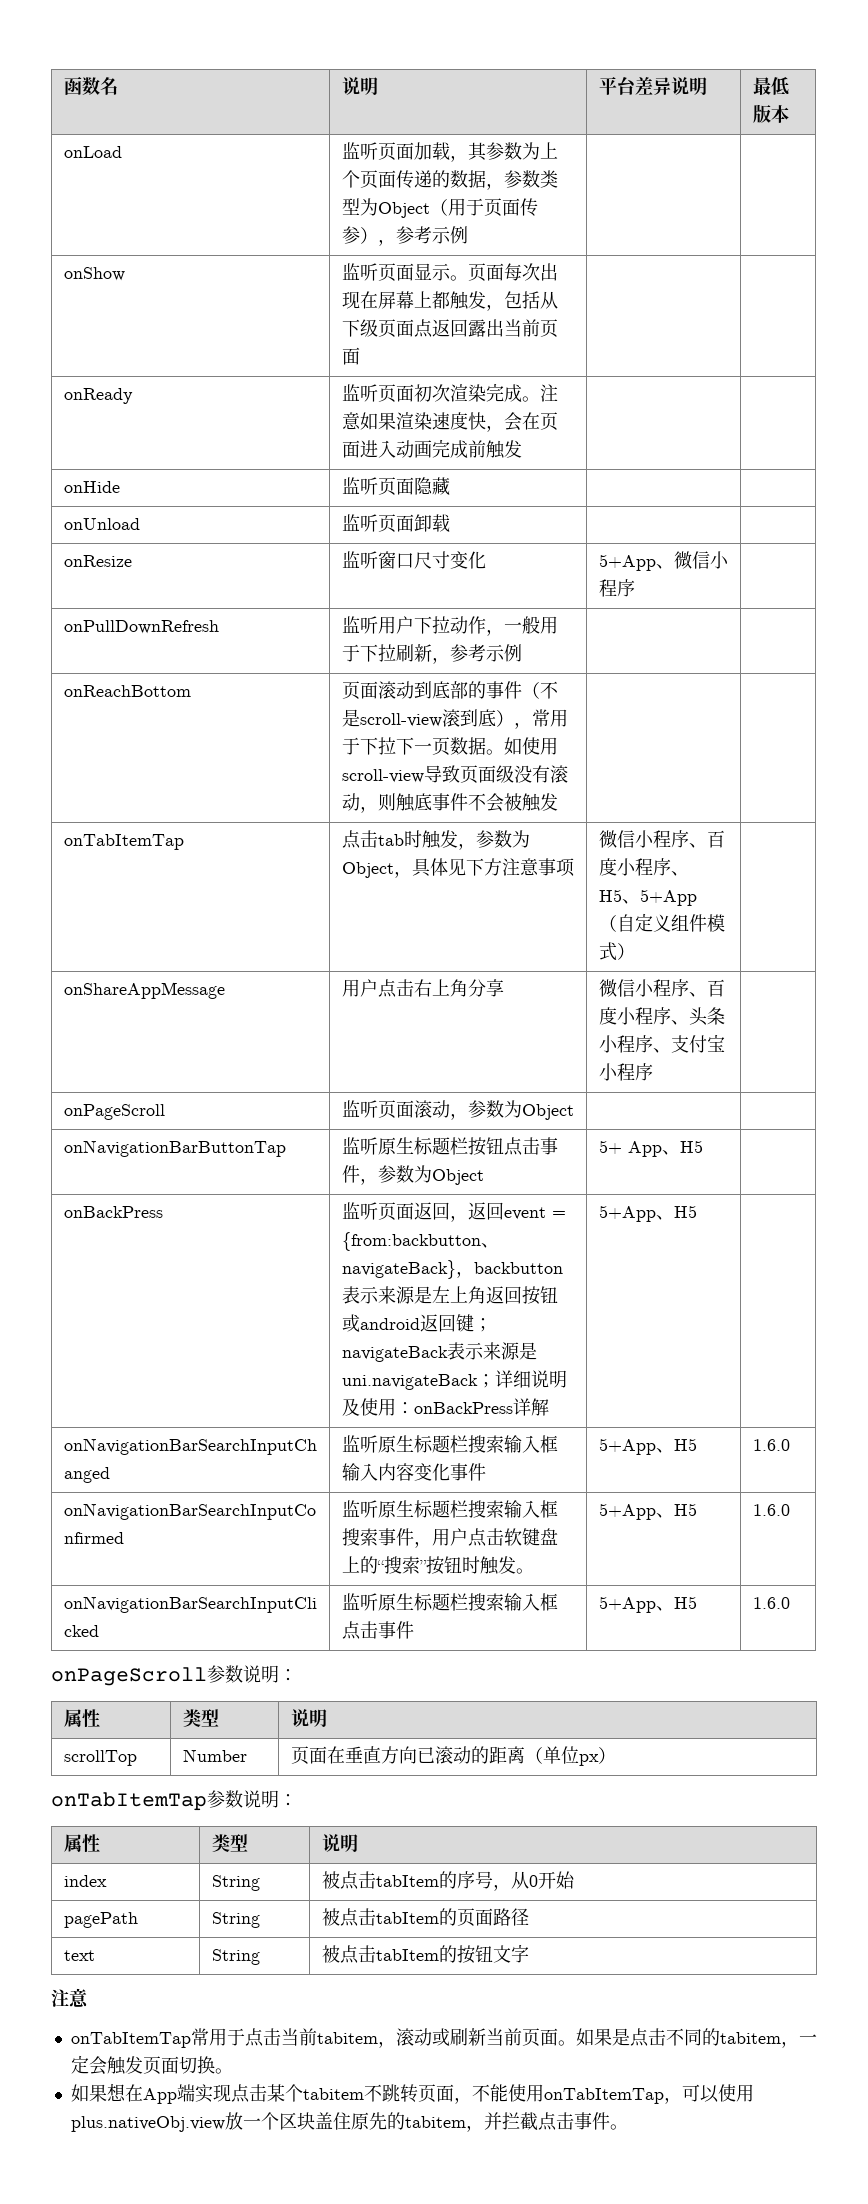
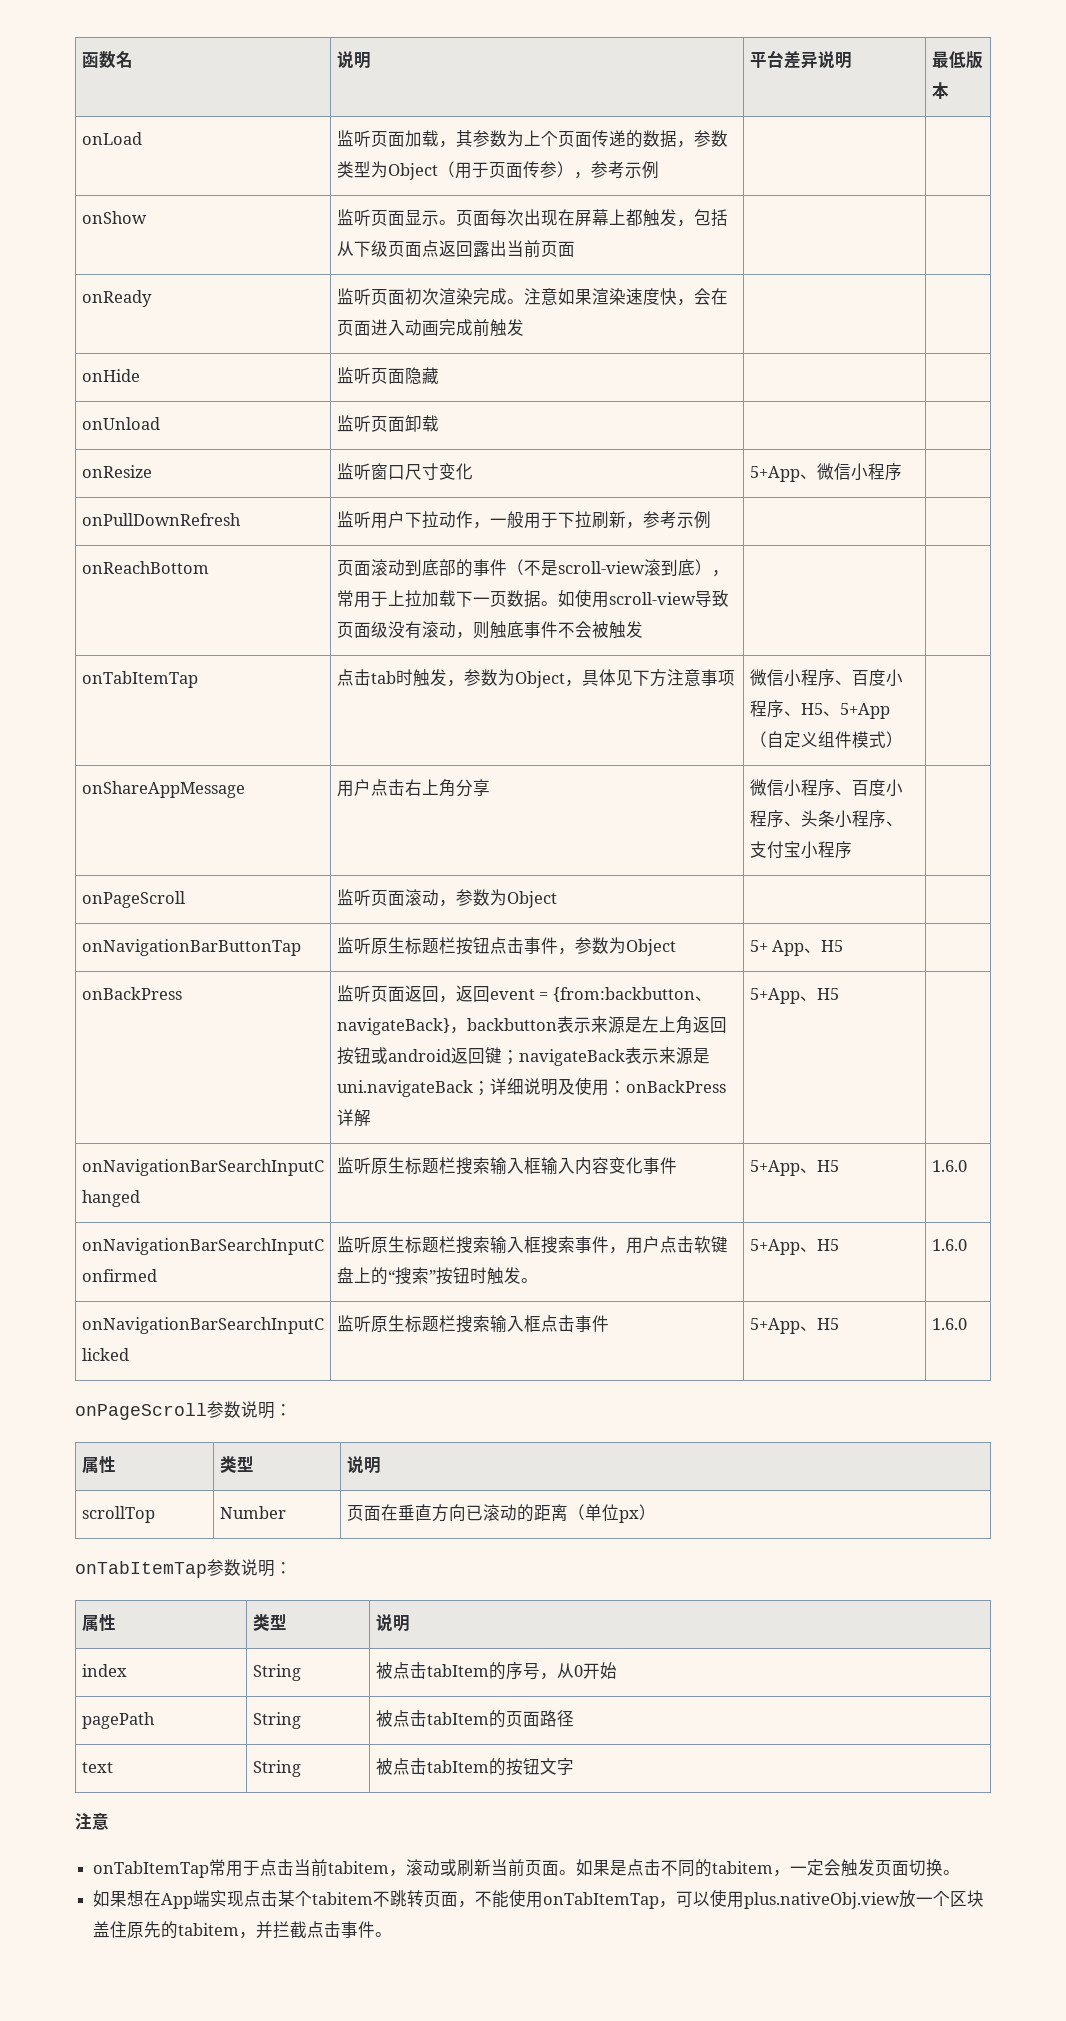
[359,737,396,755] 下拉 -> [387,590,456,608] 上拉加载

